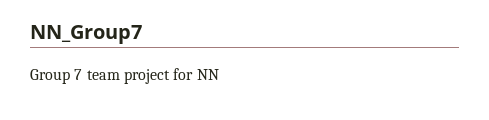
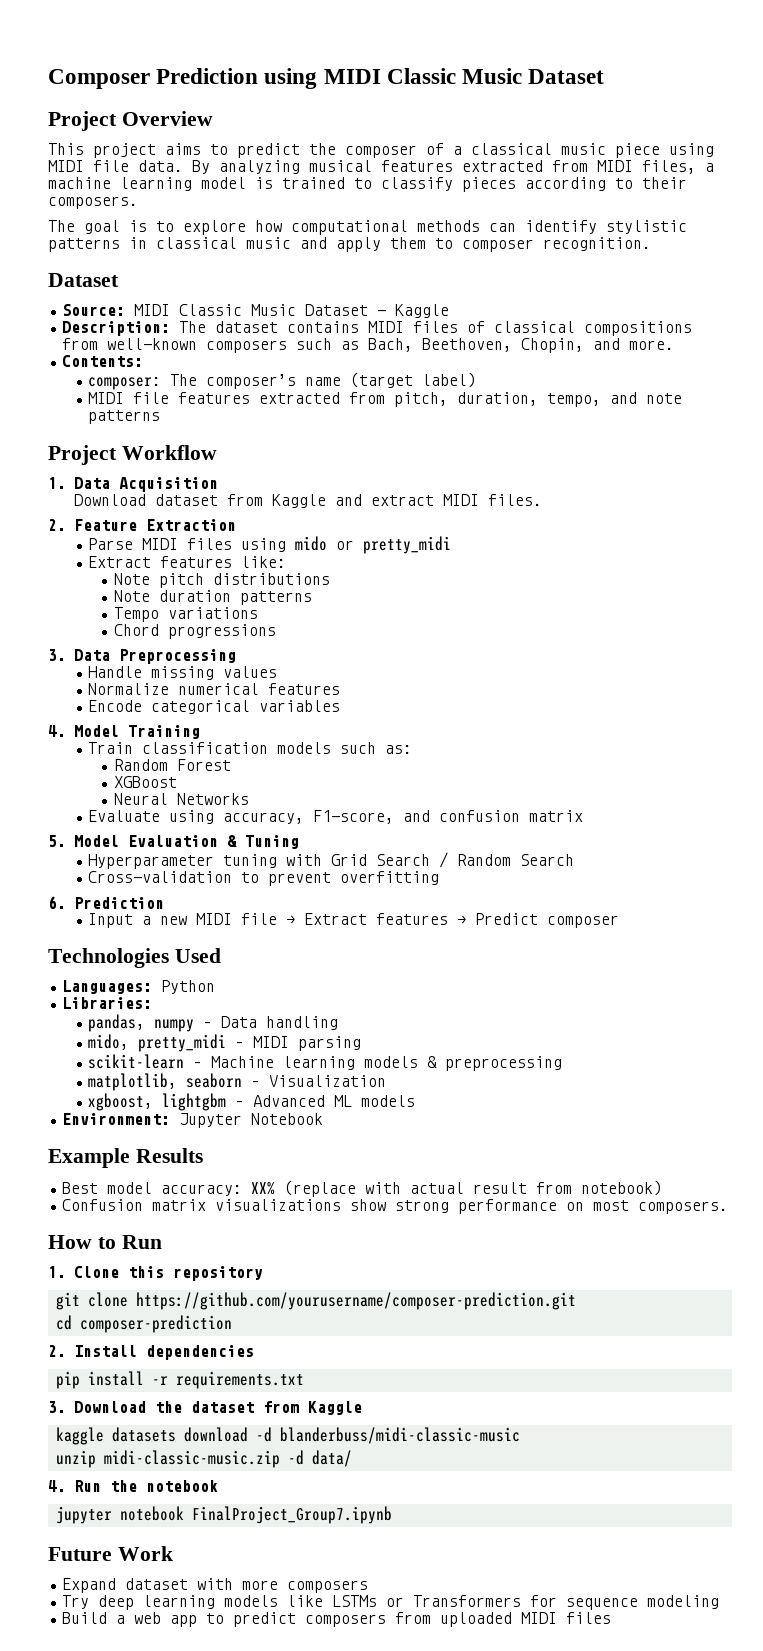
[30,25,142,44] [30,68,219,84] NN_Group7 // Group 7 team project for NN -> [48,68,605,89] [48,111,213,131] [48,143,714,158] [48,160,714,174] [48,177,687,192] [48,196,138,209] [48,220,687,235] [48,237,651,252] [48,273,119,287] [62,304,450,318] [62,321,693,336] [62,338,675,353] [62,355,144,367] [88,372,477,390] [88,392,683,407] [88,410,161,424] [48,445,217,465] [48,477,218,492] [73,494,542,508] [48,519,236,531] [88,536,452,554] [88,556,287,568] [114,573,331,588] [114,590,313,605] [114,607,259,622] [114,624,277,639] [48,649,236,664] [88,666,278,680] [88,683,341,695] [88,700,341,714] [48,725,200,739] [88,742,413,754] [114,759,232,771] [114,776,178,788] [114,793,250,805] [88,810,584,824] [48,835,299,849] [88,852,575,869] [88,871,440,886] [48,896,164,909] [88,913,620,928] [48,948,221,968] [62,980,216,994] [62,997,153,1009] [88,1014,339,1032] [88,1034,362,1052] [88,1054,563,1071] [88,1073,387,1091] [88,1093,416,1111] [62,1113,324,1128] [48,1148,203,1168] [62,1180,663,1197] [62,1199,729,1214] [48,1235,162,1249] [48,1266,263,1281] [55,1292,576,1310] [55,1315,232,1333] [48,1345,254,1360] [55,1371,304,1389] [48,1401,362,1415] [55,1427,520,1445] [55,1450,352,1468] [48,1480,218,1492] [55,1506,392,1524] [48,1546,173,1561] [62,1578,369,1593] [62,1595,720,1610] [62,1612,612,1627] Composer Prediction using MIDI Classic Music Dataset // Project Overview // This project aims to predict the composer of a classical music piece using MIDI file data. By analyzing musical features extracted from MIDI files, a machine learning model is trained to classify pieces according to their composers. // The goal is to explore how computational methods can identify stylistic patterns in classical music and apply them to composer recognition. // Dataset // Source: MIDI Classic Music Dataset - Kaggle // Description: The dataset contains MIDI files of classical compositions from well-known composers such as Bach, Beethoven, Chopin, and more. // Contents: // composer: The composer’s name (target label) // MIDI file features extracted from pitch, duration, tempo, and note patterns // Project Workflow // 1. Data Acquisition // Download dataset from Kaggle and extract MIDI files. // 2. Feature Extraction // Parse MIDI files using mido or pretty_midi // Extract features like: // Note pitch distributions // Note duration patterns // Tempo variations // Chord progressions // 3. Data Preprocessing // Handle missing values // Normalize numerical features // Encode categorical variables // 4. Model Training // Train classification models such as: // Random Forest // XGBoost // Neural Networks // Evaluate using accuracy, F1-score, and confusion matrix // 5. Model Evaluation & Tuning // Hyperparameter tuning with Grid Search / Random Search // Cross-validation to prevent overfitting // 6. Prediction // Input a new MIDI file → Extract features → Predict composer // Technologies Used // Languages: Python // Libraries: // pandas, numpy – Data handling // mido, pretty_midi – MIDI parsing // scikit-learn – Machine learning models & preprocessing // matplotlib, seaborn – Visualization // xgboost, lightgbm – Advanced ML models // Environment: Jupyter Notebook // Example Results // Best model accuracy: XX% (replace with actual result from notebook) // Confusion matrix visualizations show strong performance on most composers. // How to Run // 1. Clone this repository // git clone https://github.com/yourusername/composer-prediction.git // cd composer-prediction // 2. Install dependencies // pip install -r requirements.txt // 3. Download the dataset from Kaggle // kaggle datasets download -d blanderbuss/midi-classic-music // unzip midi-classic-music.zip -d data/ // 4. Run the notebook // jupyter notebook FinalProject_Group7.ipynb // Future Work // Expand dataset with more composers // Try deep learning models like LSTMs or Transformers for sequence modeling // Build a web app to predict composers from uploaded MIDI files

